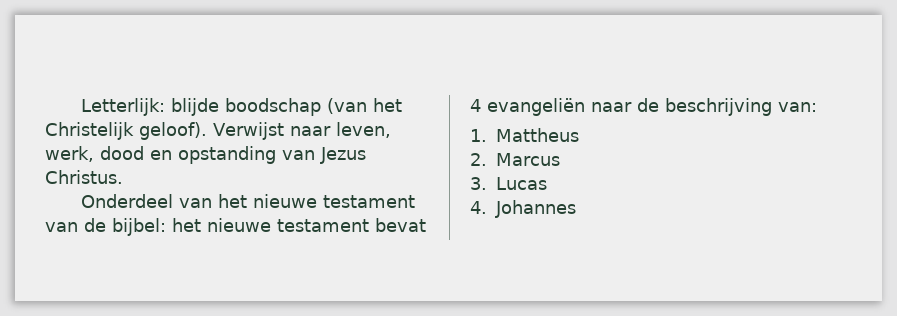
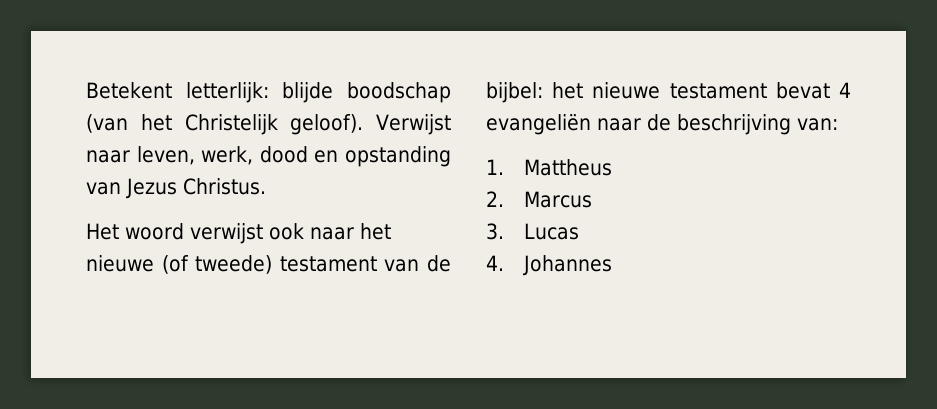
[81,98,166,116] Letterlijk: -> [86,82,269,103] Betekent letterlijk:
[81,194,318,208] Onderdeel van het nieuwe -> [86,223,391,244] [86,255,273,274] Het woord verwijst ook naar het nieuwe (of tweede)

